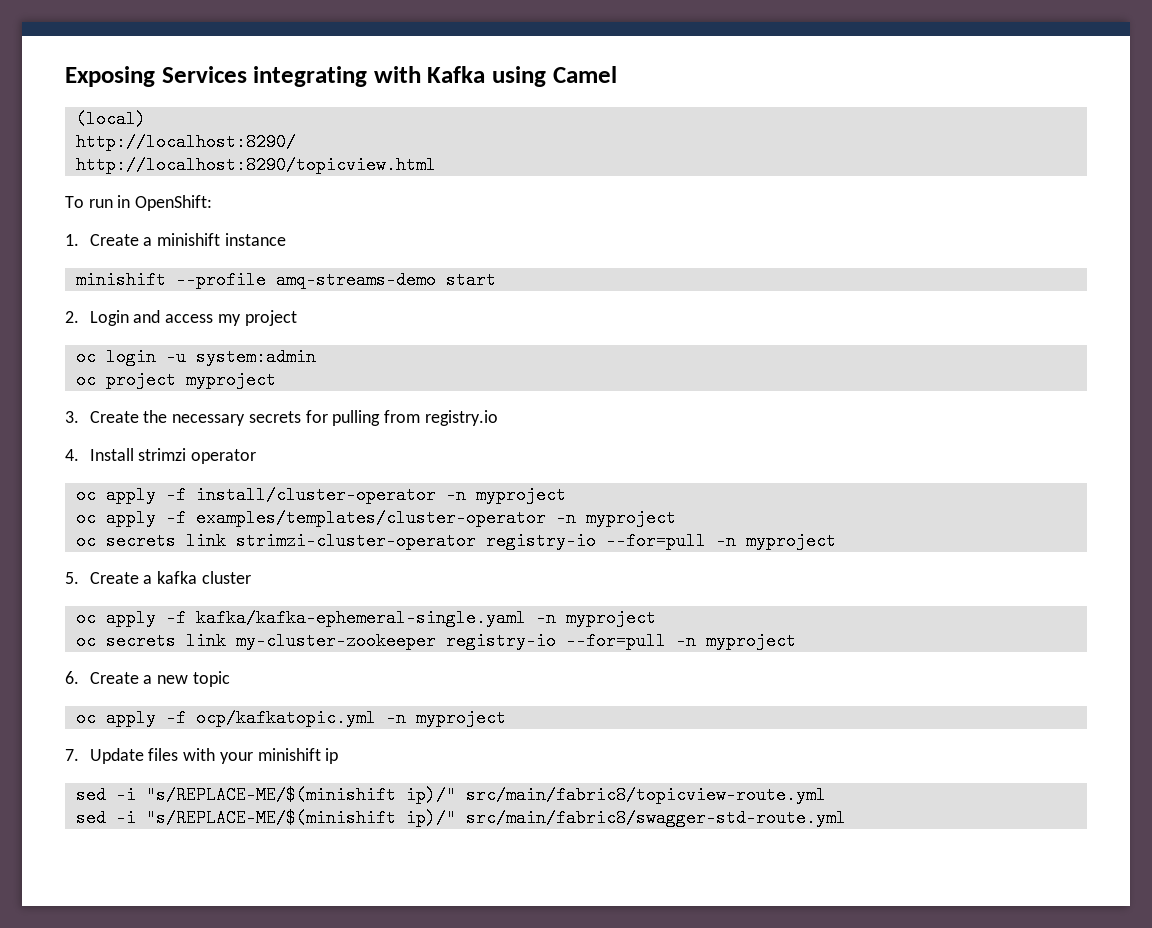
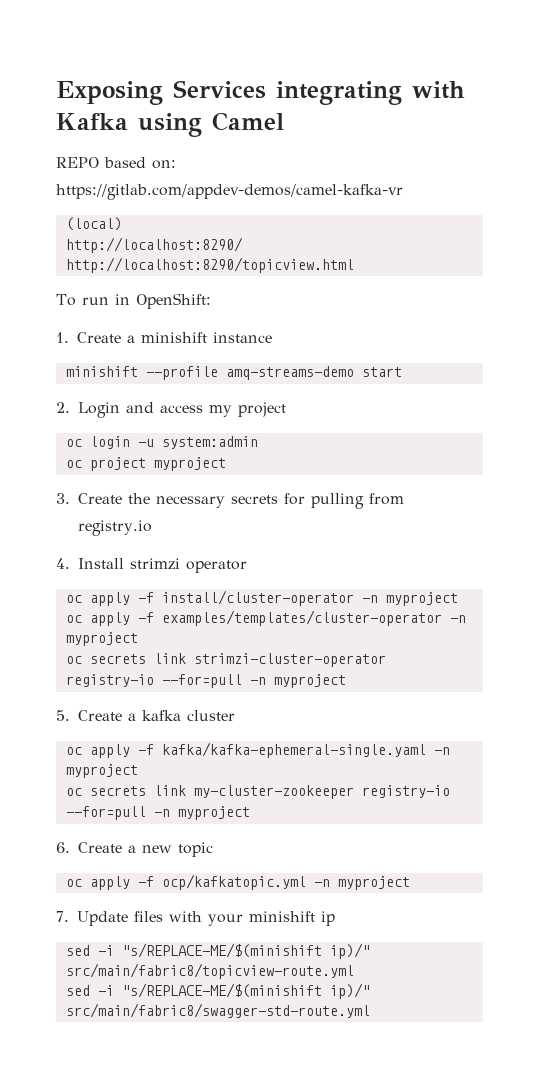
(617, 74) none -> [56,157,176,169] [56,184,403,200] // REPO based on: https://gitlab.com/appdev-demos/camel-kafka-vr

